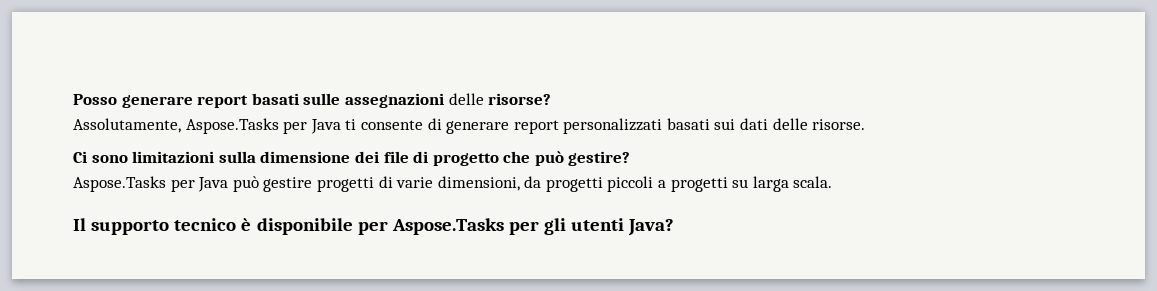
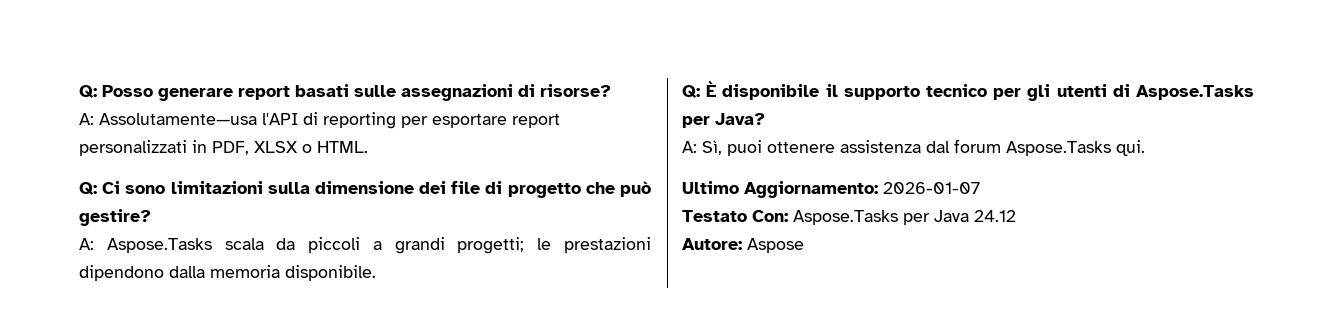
(73, 99) none -> [79,85,97,98] Q:
[448,93,484,105] delle -> [518,84,535,97] di
[73,118,866,134] Assolutamente, Aspose.Tasks per Java ti consente di generare report personalizzati basati sui dati delle risorse. // -> [79,112,560,129] [79,140,368,156] [79,182,97,195] A: Assolutamente—usa l'API di reporting per esportare report personalizzati in PDF, XLSX o HTML. // Q:
[73,176,833,192] [73,218,675,236] Aspose.Tasks per Java può gestire progetti di varie dimensioni, da progetti piccoli a progetti su larga scala. // Il supporto tecnico è disponibile per Aspose.Tasks per gli utenti Java? -> [79,237,651,254] [79,265,376,281] [682,81,1254,101] [682,113,765,128] [682,139,1145,156] [682,181,980,198] [682,210,1016,225] [682,238,804,253] A: Aspose.Tasks scala da piccoli a grandi progetti; le prestazioni dipendono dalla memoria disponibile. // Q: È disponibile il supporto tecnico per gli utenti di Aspose.Tasks per Java? // A: Sì, puoi ottenere assistenza dal forum Aspose.Tasks qui. // Ultimo Aggiornamento: 2026-01-07 // Testato Con: Aspose.Tasks per Java 24.12 // Autore: Aspose

